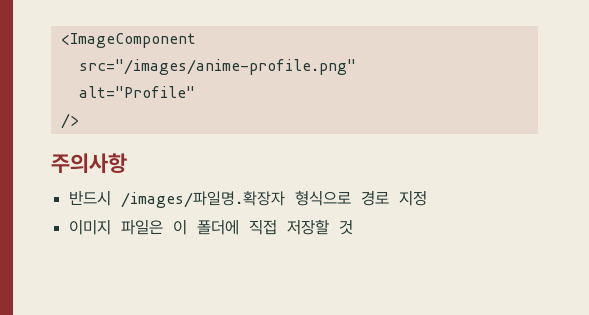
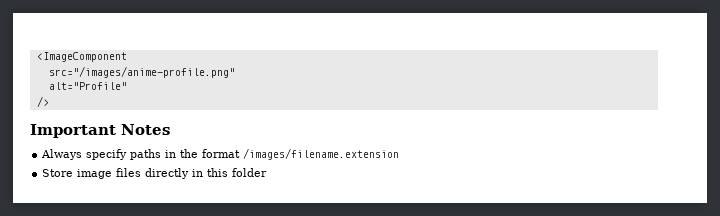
[51,153,127,174] [69,190,428,208] [69,219,354,235] 주의사항 // 반드시 /images/파일명.확장자 형식으로 경로 지정 // 이미지 파일은 이 폴더에 직접 저장할 것 -> [30,124,170,138] [41,148,400,160] [42,168,268,179] Important Notes // Always specify paths in the format /images/filename.extension // Store image files directly in this folder

